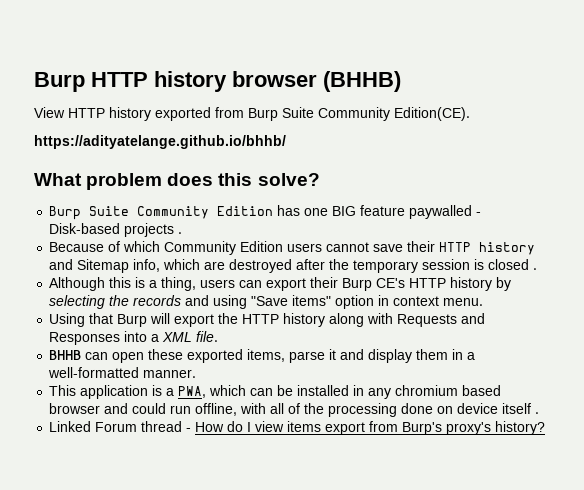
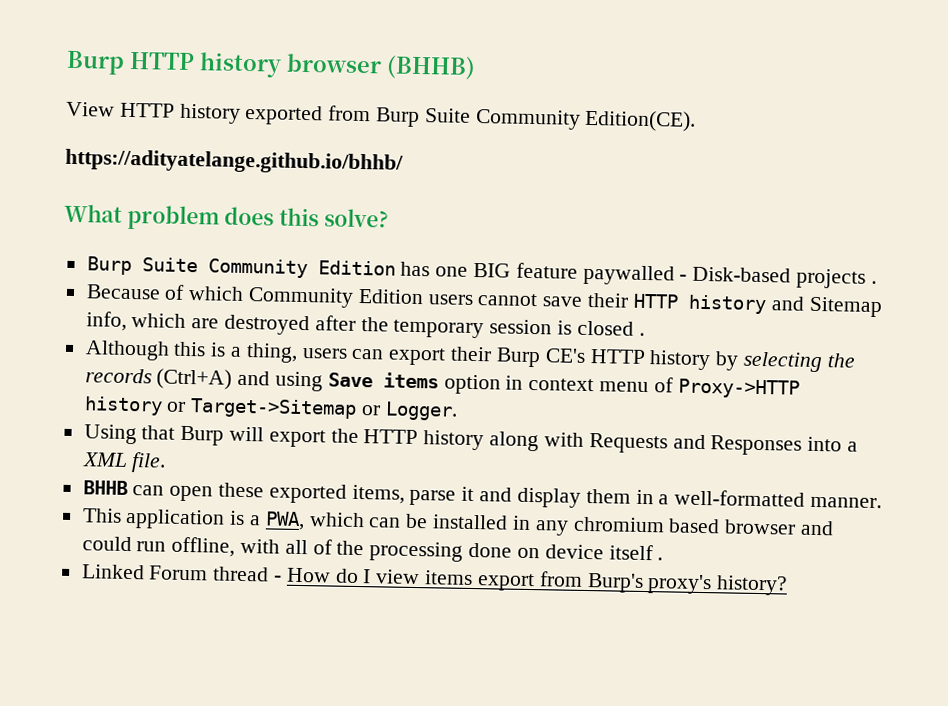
(182, 300) none -> [156,368,233,390] (Ctrl+A)
[251,295,332,306] "Save items" -> [327,372,439,389] Save items
[443,298,484,306] menu. -> [599,377,800,399] [83,396,458,421] menu of Proxy->HTTP history or Target->Sitemap or Logger.

